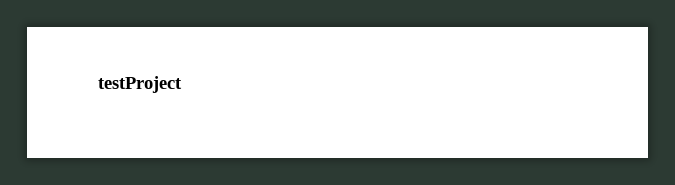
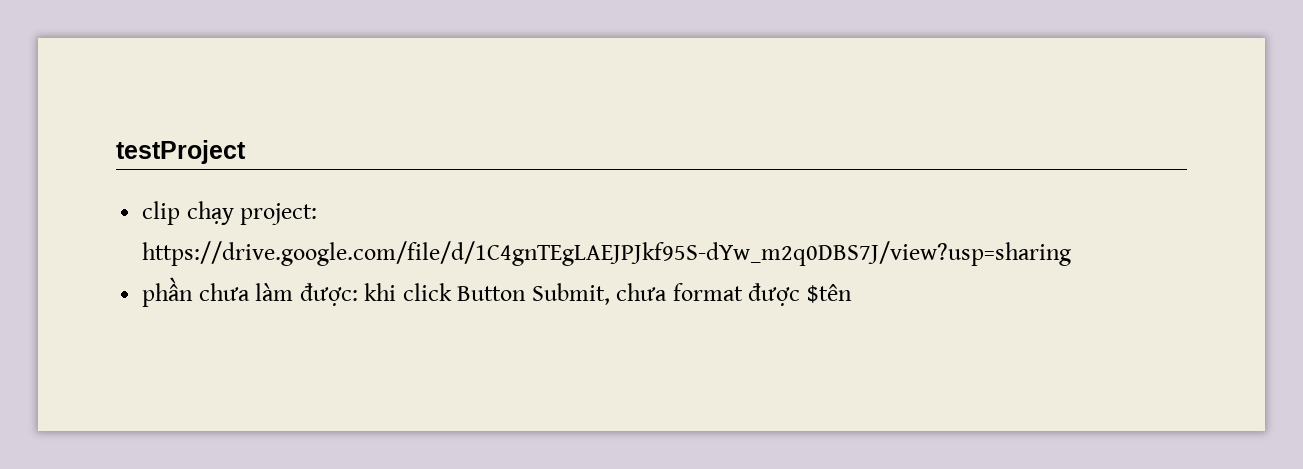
(182, 84) none -> [142,201,318,225] [142,241,1072,266] [142,277,852,307] // clip chạy project: https://drive.google.com/file/d/1C4gnTEgLAEJPJkf95S-dYw_m2q0DBS7J/view?usp=sharing // phần chưa làm được: khi click Button Submit, chưa format được $tên

